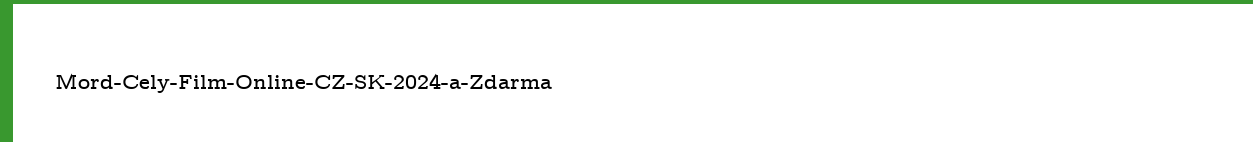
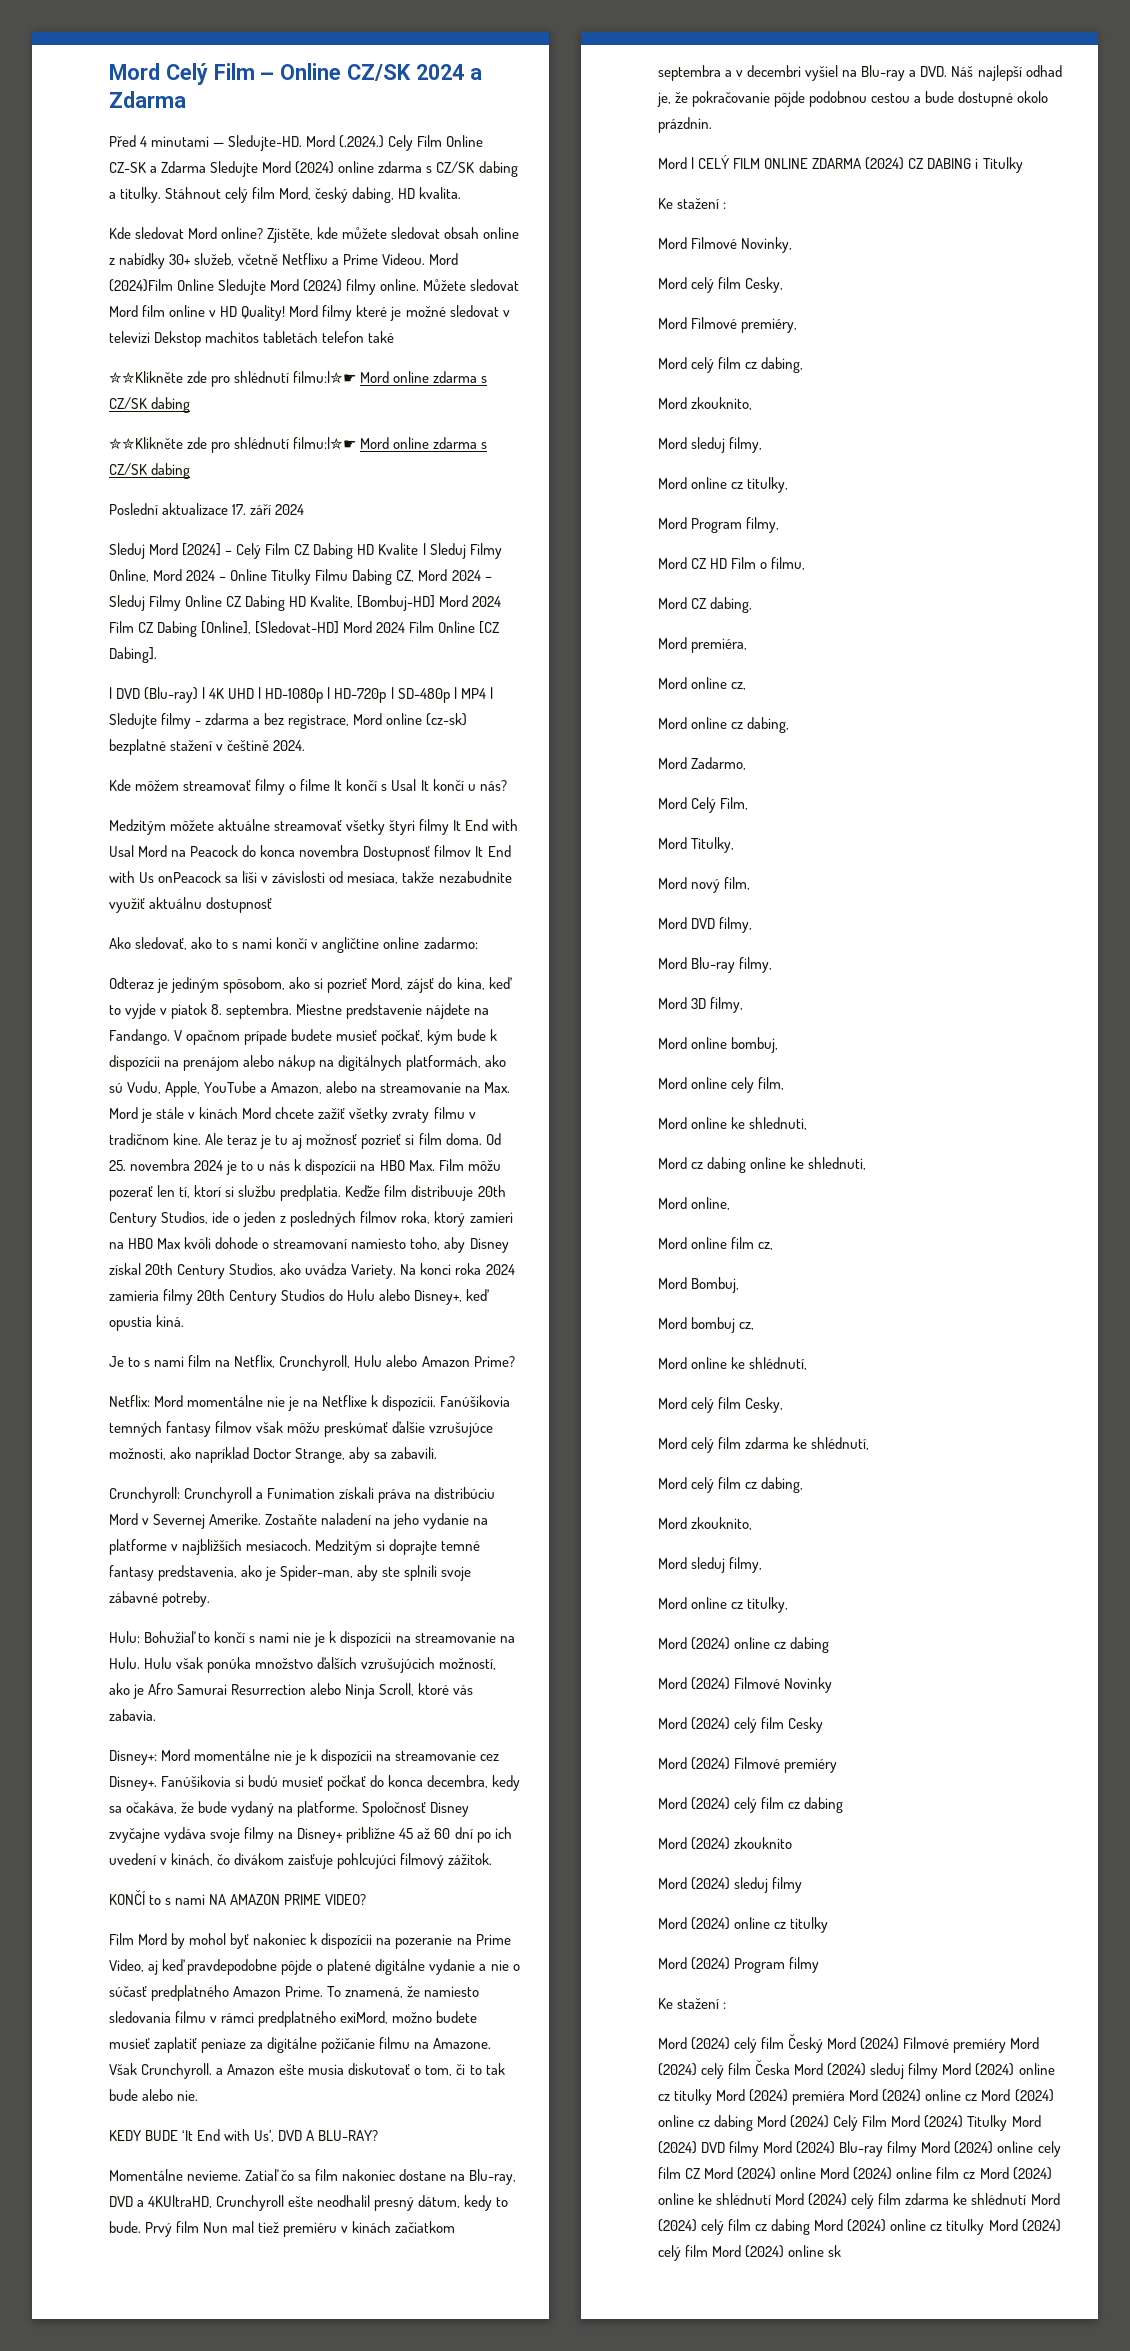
[55,73,552,93] Mord-Cely-Film-Online-CZ-SK-2024-a-Zdarma -> [109,63,482,85] [109,91,186,108] [109,135,484,151] [109,161,518,177] [109,187,462,203] [109,227,520,243] [109,253,459,269] [109,279,520,295] [109,305,510,321] [109,331,395,347] [109,371,488,387] [109,397,191,413] [109,437,488,453] [109,463,191,479] [109,503,305,515] [109,543,502,559] [109,569,492,585] [109,595,502,611] [109,621,501,637] [109,647,157,663] [109,687,493,703] [109,713,468,729] [109,739,306,755] [109,779,507,795] [109,819,519,835] [109,845,511,861] [109,871,512,884] [109,897,273,913] [109,937,478,953] [109,977,512,993] [109,1003,490,1019] [109,1029,498,1045] [109,1055,507,1071] [109,1081,511,1097] [109,1107,476,1123] [109,1133,501,1149] [109,1159,501,1175] [109,1185,506,1201] [109,1211,513,1227] [109,1237,509,1253] [109,1263,515,1279] [109,1289,490,1305] [109,1315,185,1331] [109,1355,515,1371] [109,1395,511,1411] [109,1421,494,1437] [109,1447,438,1463] [109,1487,496,1503] [109,1513,489,1529] [109,1539,481,1555] [109,1565,472,1581] [109,1591,211,1607] [109,1631,515,1647] [109,1657,497,1673] [109,1683,474,1699] [109,1709,156,1721] [109,1749,500,1765] [109,1775,521,1791] [109,1801,470,1817] [109,1827,512,1843] [109,1853,493,1869] [109,1890,367,1905] [109,1933,511,1949] [109,1959,520,1975] [109,1985,480,2001] [109,2011,478,2027] [109,2037,492,2053] [109,2063,505,2079] [109,2089,199,2101] [109,2129,379,2142] [109,2169,517,2185] [109,2195,509,2211] [109,2221,456,2237] [658,65,1062,81] [657,91,1049,107] [658,117,712,133] [658,155,1023,173] [658,198,727,209] [658,237,793,253] [658,277,784,293] [658,317,798,333] [658,357,804,373] [658,397,753,410] [658,437,763,453] [658,477,789,493] [658,517,780,533] [658,557,806,570] [658,597,753,613] [658,637,748,653] [658,677,747,690] [658,717,790,733] [658,757,747,770] [658,797,749,813] [658,837,735,853] [658,877,751,893] [658,917,753,933] [658,957,773,973] [658,997,744,1013] [658,1037,779,1053] [658,1077,785,1093] [658,1117,808,1130] [658,1157,867,1173] [658,1197,731,1210] [658,1237,774,1250] [658,1277,740,1293] [658,1317,755,1333] [658,1357,808,1370] [658,1397,784,1413] [658,1437,870,1453] [658,1477,804,1493] [658,1517,753,1530] [658,1557,763,1573] [658,1597,789,1613] [658,1637,830,1653] [658,1677,833,1693] [658,1717,824,1733] [658,1757,838,1773] [658,1797,844,1813] [658,1837,793,1850] [658,1877,803,1893] [658,1917,829,1933] [658,1957,820,1973] [658,1998,727,2009] [658,2034,1040,2053] [658,2060,1055,2079] [658,2089,1054,2105] [658,2115,1041,2131] [658,2141,1061,2157] [658,2167,1052,2180] [658,2193,1060,2209] [658,2219,1061,2235] [658,2245,842,2261] Mord Celý Film – Online CZ/SK 2024 a Zdarma // Před 4 minutami — Sledujte-HD. Mord (.2024.) Cely Film Online CZ-SK a Zdarma Sledujte Mord (2024) online zdarma s CZ/SK dabing a titulky. Stáhnout celý film Mord, český dabing, HD kvalita. // Kde sledovat Mord online? Zjistěte, kde můžete sledovat obsah online z nabídky 30+ služeb, včetně Netflixu a Prime Videou. Mord (2024)Film Online Sledujte Mord (2024) filmy online. Můžete sledovat Mord film online v HD Quality! Mord filmy které je možné sledovat v televizi Dekstop machitos tabletách telefon také // ✮✮Klikněte zde pro shlédnutí filmu:|✮☛ Mord online zdarma s CZ/SK dabing // ✮✮Klikněte zde pro shlédnutí filmu:|✮☛ Mord online zdarma s CZ/SK dabing // Poslední aktualizace 17. září 2024 // Sleduj Mord [2024] – Celý Film CZ Dabing HD Kvalite | Sleduj Filmy Online, Mord 2024 – Online Titulky Filmu Dabing CZ, Mord 2024 – Sleduj Filmy Online CZ Dabing HD Kvalite, [Bombuj-HD] Mord 2024 Film CZ Dabing [Online], [Sledovat-HD] Mord 2024 Film Online [CZ Dabing]. // | DVD (Blu-ray) | 4K UHD | HD-1080p | HD-720p | SD-480p | MP4 | Sledujte filmy - zdarma a bez registrace, Mord online (cz-sk) bezplatné stažení v češtině 2024. // Kde môžem streamovať filmy o filme It končí s Usal It končí u nás? // Medzitým môžete aktuálne streamovať všetky štyri filmy It End with Usal Mord na Peacock do konca novembra Dostupnosť filmov It End with Us onPeacock sa líši v závislosti od mesiaca, takže nezabudnite využiť aktuálnu dostupnosť // Ako sledovať, ako to s nami končí v angličtine online zadarmo: // Odteraz je jediným spôsobom, ako si pozrieť Mord, zájsť do kina, keď to vyjde v piatok 8. septembra. Miestne predstavenie nájdete na Fandango. V opačnom prípade budete musieť počkať, kým bude k dispozícii na prenájom alebo nákup na digitálnych platformách, ako sú Vudu, Apple, YouTube a Amazon, alebo na streamovanie na Max. Mord je stále v kinách Mord chcete zažiť všetky zvraty filmu v tradičnom kine. Ale teraz je tu aj možnosť pozrieť si film doma. Od 25. novembra 2024 je to u nás k dispozícii na HBO Max. Film môžu pozerať len tí, ktorí si službu predplatia. Keďže film distribuuje 20th Century Studios, ide o jeden z posledných filmov roka, ktorý zamieri na HBO Max kvôli dohode o streamovaní namiesto toho, aby Disney získal 20th Century Studios, ako uvádza Variety. Na konci roka 2024 zamieria filmy 20th Century Studios do Hulu alebo Disney+, keď opustia kiná. // Je to s nami film na Netflix, Crunchyroll, Hulu alebo Amazon Prime? // Netflix: Mord momentálne nie je na Netflixe k dispozícii. Fanúšikovia temných fantasy filmov však môžu preskúmať ďalšie vzrušujúce možnosti, ako napríklad Doctor Strange, aby sa zabavili. // Crunchyroll: Crunchyroll a Funimation získali práva na distribúciu Mord v Severnej Amerike. Zostaňte naladení na jeho vydanie na platforme v najbližších mesiacoch. Medzitým si doprajte temné fantasy predstavenia, ako je Spider-man, aby ste splnili svoje zábavné potreby. // Hulu: Bohužiaľ to končí s nami nie je k dispozícii na streamovanie na Hulu. Hulu však ponúka množstvo ďalších vzrušujúcich možností, ako je Afro Samurai Resurrection alebo Ninja Scroll, ktoré vás zabavia. // Disney+: Mord momentálne nie je k dispozícii na streamovanie cez Disney+. Fanúšikovia si budú musieť počkať do konca decembra, kedy sa očakáva, že bude vydaný na platforme. Spoločnosť Disney zvyčajne vydáva svoje filmy na Disney+ približne 45 až 60 dní po ich uvedení v kinách, čo divákom zaisťuje pohlcujúci filmový zážitok. // KONČÍ to s nami NA AMAZON PRIME VIDEO? // Film Mord by mohol byť nakoniec k dispozícii na pozeranie na Prime Video, aj keď pravdepodobne pôjde o platené digitálne vydanie a nie o súčasť predplatného Amazon Prime. To znamená, že namiesto sledovania filmu v rámci predplatného exiMord, možno budete musieť zaplatiť peniaze za digitálne požičanie filmu na Amazone. Však Crunchyroll. a Amazon ešte musia diskutovať o tom, či to tak bude alebo nie. // KEDY BUDE ‘It End with Us’, DVD A BLU-RAY? // Momentálne nevieme. Zatiaľ čo sa film nakoniec dostane na Blu-ray, DVD a 4KUltraHD, Crunchyroll ešte neodhalil presný dátum, kedy to bude. Prvý film Nun mal tiež premiéru v kinách začiatkom septembra a v decembri vyšiel na Blu-ray a DVD. Náš najlepší odhad je, že pokračovanie pôjde podobnou cestou a bude dostupné okolo prázdnin. // Mord | CELÝ FILM ONLINE ZDARMA (2024) CZ DABING i Titulky // Ke stažení : // Mord Filmové Novinky, // Mord celý film Cesky, // Mord Filmové premiéry, // Mord celý film cz dabing, // Mord zkouknito, // Mord sleduj filmy, // Mord online cz titulky, // Mord Program filmy, // Mord CZ HD Film o filmu, // Mord CZ dabing, // Mord premiéra, // Mord online cz, // Mord online cz dabing, // Mord Zadarmo, // Mord Celý Film, // Mord Titulky, // Mord nový film, // Mord DVD filmy, // Mord Blu-ray filmy, // Mord 3D filmy, // Mord online bombuj, // Mord online cely film, // Mord online ke shlednuti, // Mord cz dabing online ke shlednuti, // Mord online, // Mord online film cz, // Mord Bombuj, // Mord bombuj cz, // Mord online ke shlédnutí, // Mord celý film Cesky, // Mord celý film zdarma ke shlédnutí, // Mord celý film cz dabing, // Mord zkouknito, // Mord sleduj filmy, // Mord online cz titulky, // Mord (2024) online cz dabing // Mord (2024) Filmové Novinky // Mord (2024) celý film Cesky // Mord (2024) Filmové premiéry // Mord (2024) celý film cz dabing // Mord (2024) zkouknito // Mord (2024) sleduj filmy // Mord (2024) online cz titulky // Mord (2024) Program filmy // Ke stažení : // Mord (2024) celý film Český Mord (2024) Filmové premiéry Mord (2024) celý film Česka Mord (2024) sleduj filmy Mord (2024) online cz titulky Mord (2024) premiéra Mord (2024) online cz Mord (2024) online cz dabing Mord (2024) Celý Film Mord (2024) Titulky Mord (2024) DVD filmy Mord (2024) Blu-ray filmy Mord (2024) online cely film CZ Mord (2024) online Mord (2024) online film cz Mord (2024) online ke shlédnutí Mord (2024) celý film zdarma ke shlédnutí Mord (2024) celý film cz dabing Mord (2024) online cz titulky Mord (2024) celý film Mord (2024) online sk

